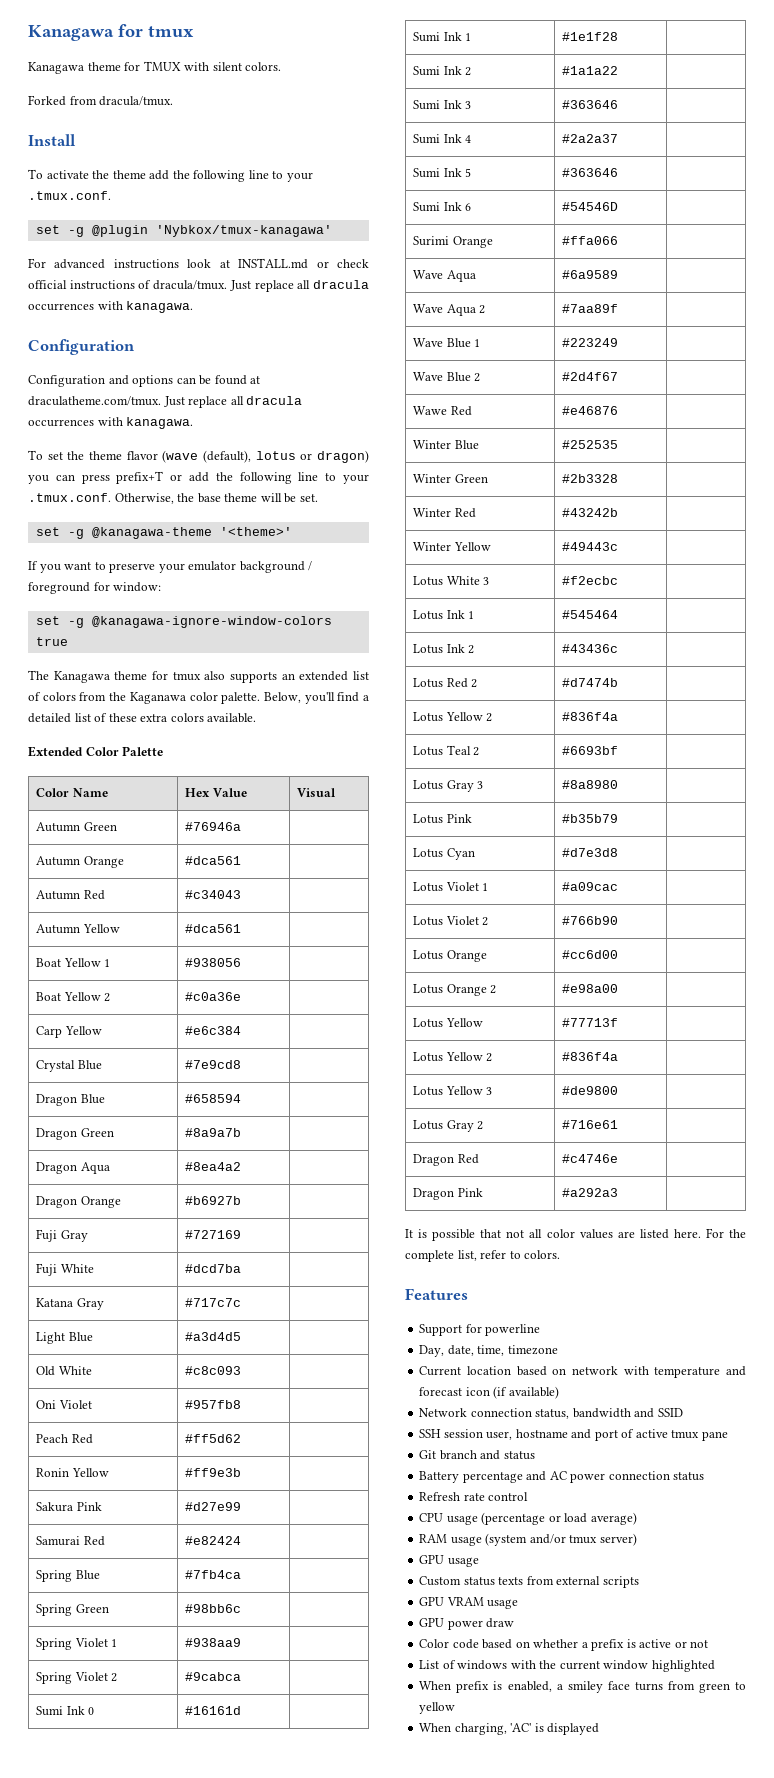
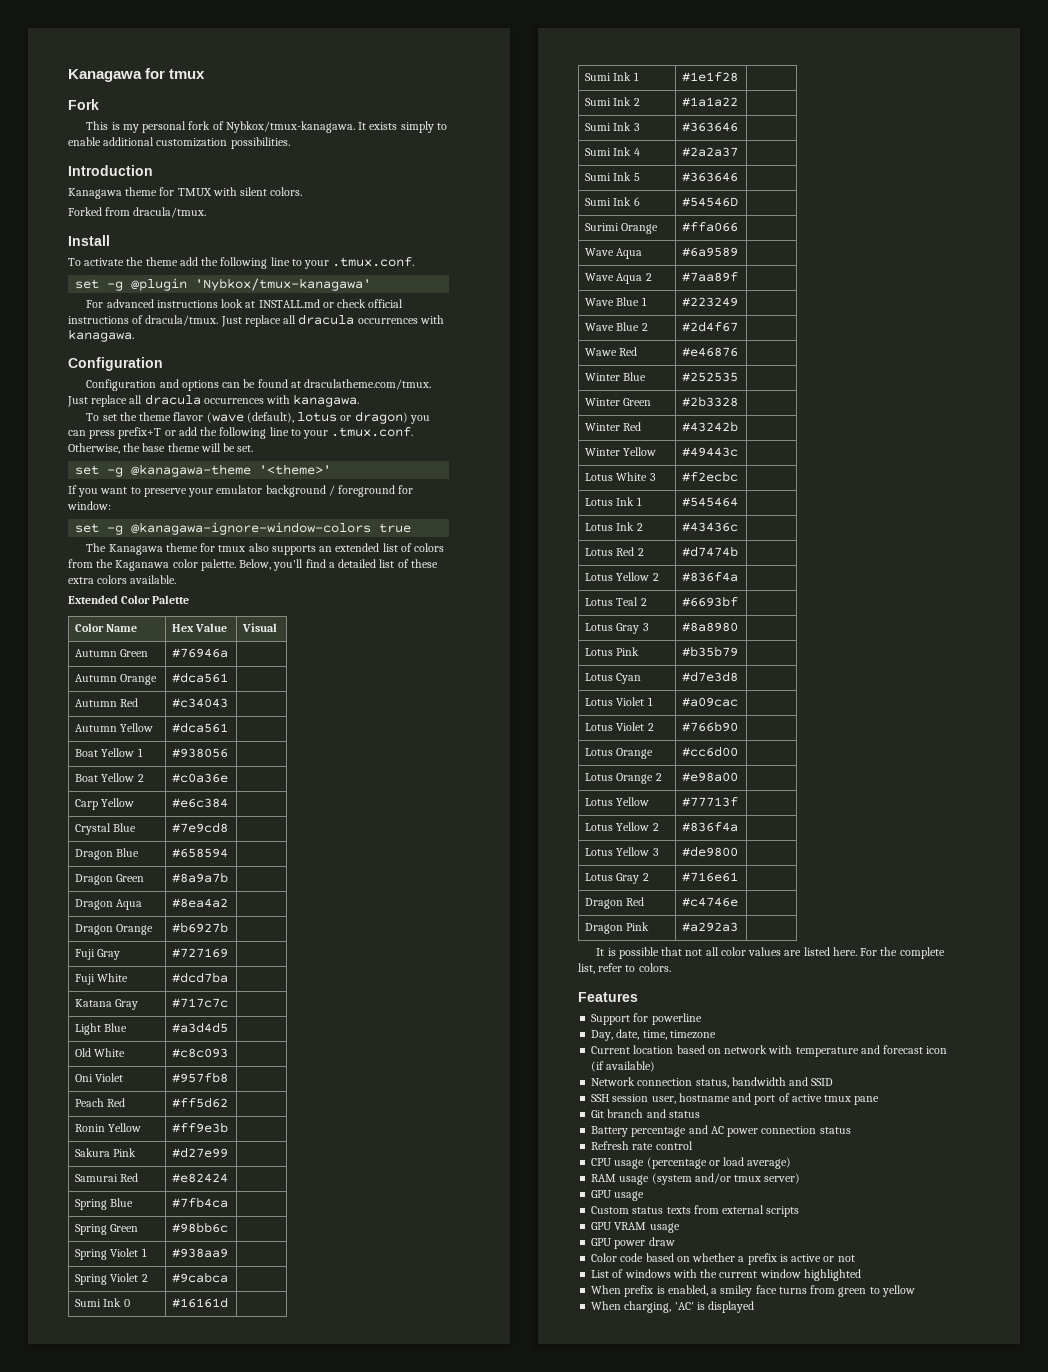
(194, 32) none -> [68,99,99,110] [86,121,447,133] [68,137,290,149] [68,165,153,176] // Fork // This is my personal fork of Nybkox/tmux-kanagawa. It exists simply to enable additional customization possibilities. // Introduction

